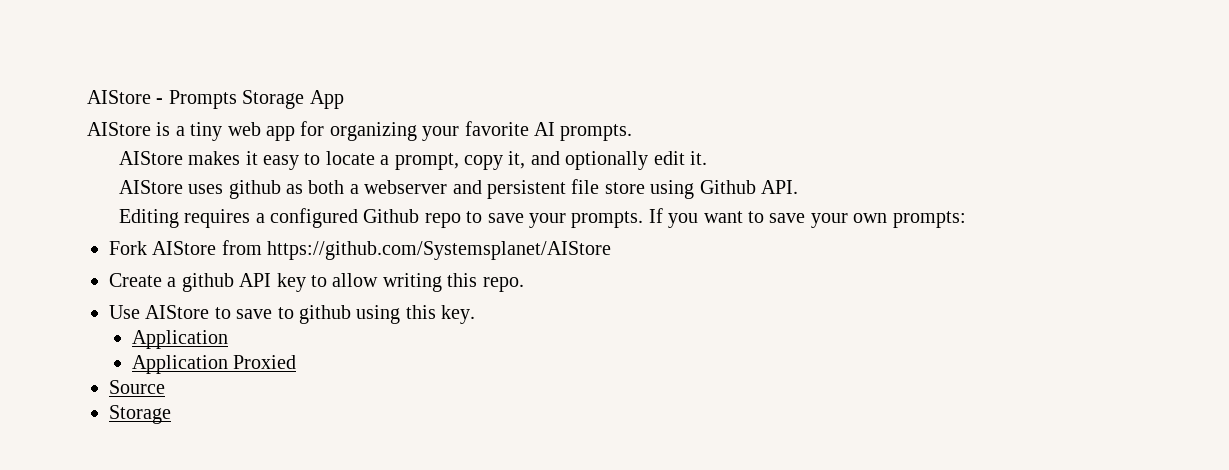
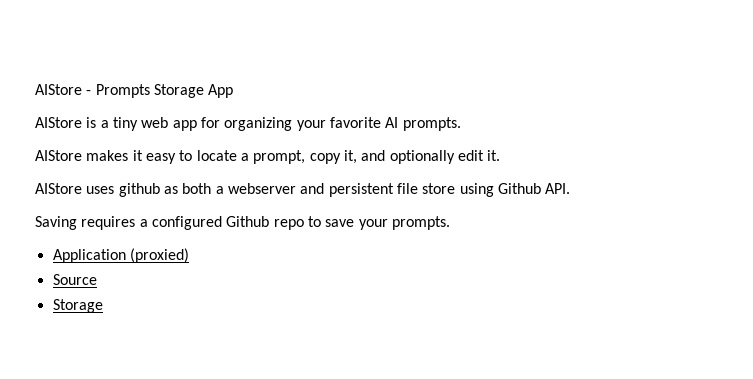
[118,209,179,228] Editing -> [35,216,77,230] Saving
[648,208,966,228] [109,240,612,260] [109,273,524,292] [109,305,476,324] [132,330,229,349] [132,355,297,374] If you want to save your own prompts: // Fork AIStore from https://github.com/Systemsplanet/AIStore // Create a github API key to allow writing this repo. // Use AIStore to save to github using this key. // Application // Application Proxied -> [52,248,189,263] // Application (proxied)

